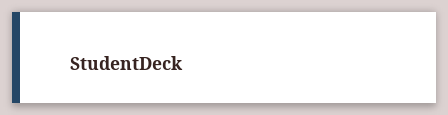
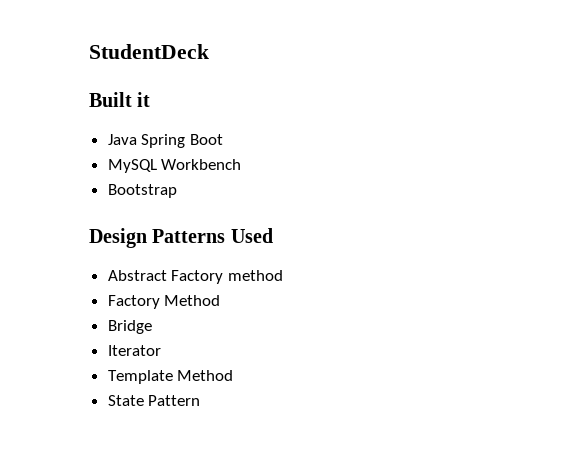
(183, 63) none -> [89,92,151,107] [107,134,223,148] [107,159,242,173] [107,184,177,198] [89,228,273,248] [107,270,283,284] [107,295,221,309] [107,320,152,334] [107,345,161,356] [107,370,234,384] [107,395,201,406] // Built it // Java Spring Boot // MySQL Workbench // Bootstrap // Design Patterns Used // Abstract Factory method // Factory Method // Bridge // Iterator // Template Method // State Pattern

